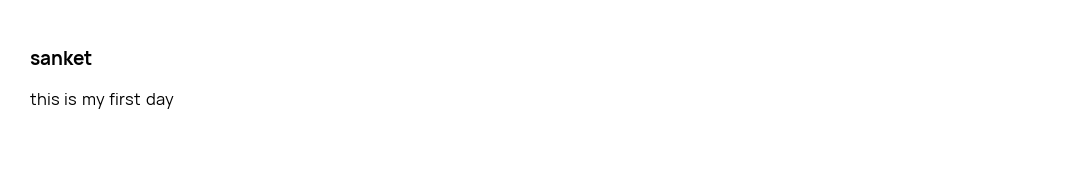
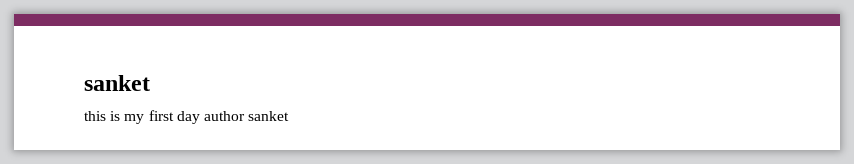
(174, 101) none -> [203,111,290,121] author sanket

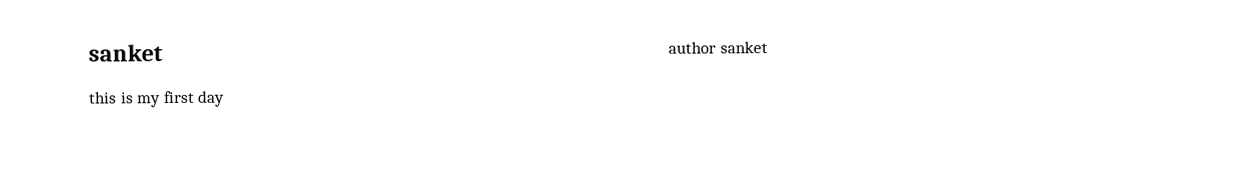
(200, 117) none -> (226, 98) //

